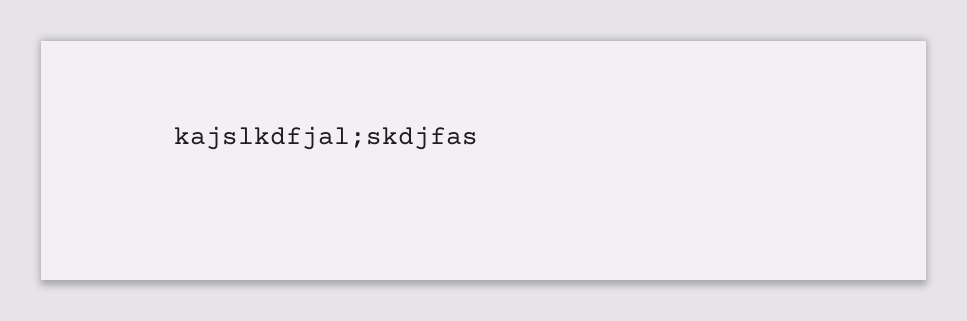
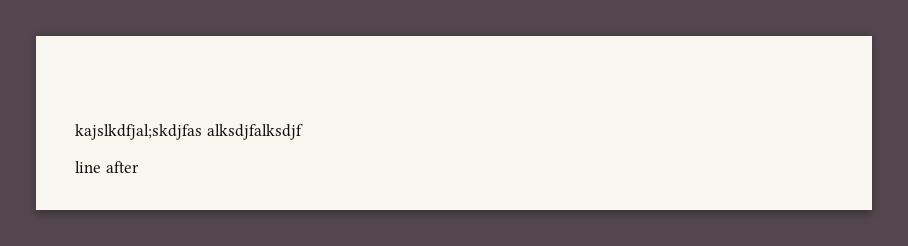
(478, 138) none -> [206,124,303,140] [75,161,139,173] alksdjfalksdjf // line after

